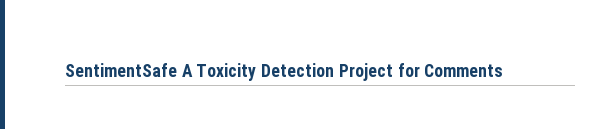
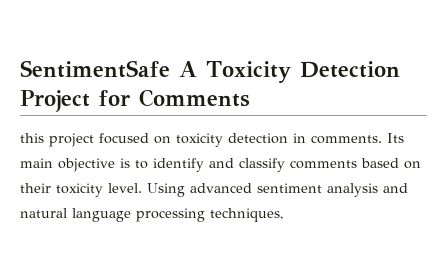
(504, 70) none -> [20,133,404,147] [20,158,421,172] [20,183,408,197] [20,208,283,222] // this project focused on toxicity detection in comments. Its main objective is to identify and classify comments based on their toxicity level. Using advanced sentiment analysis and natural language processing techniques,

